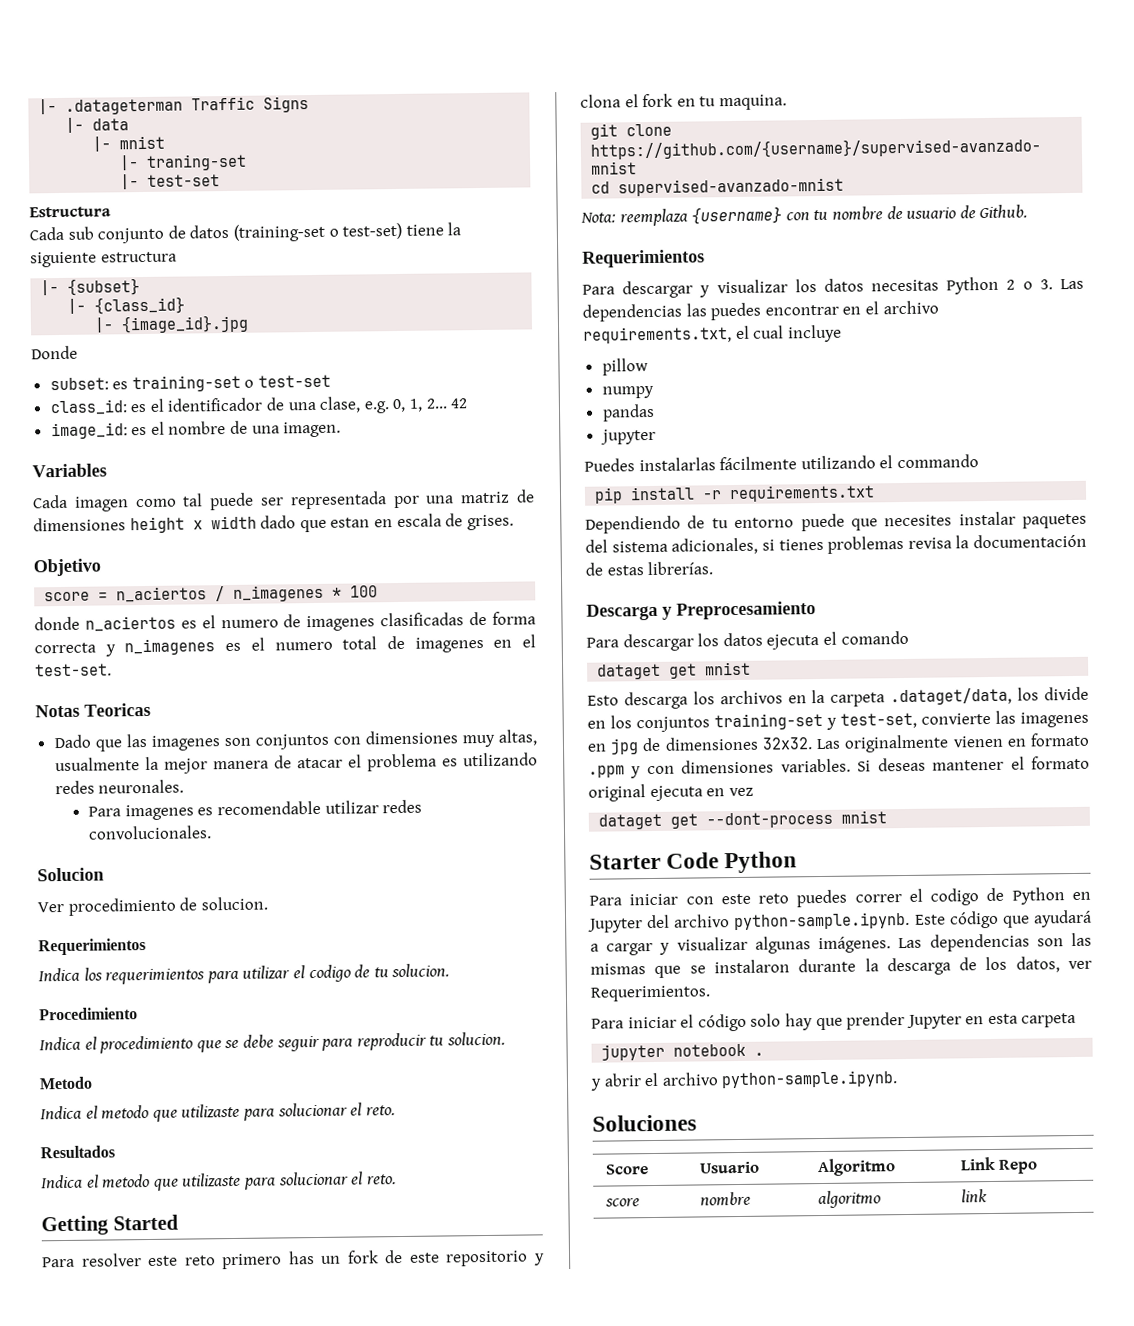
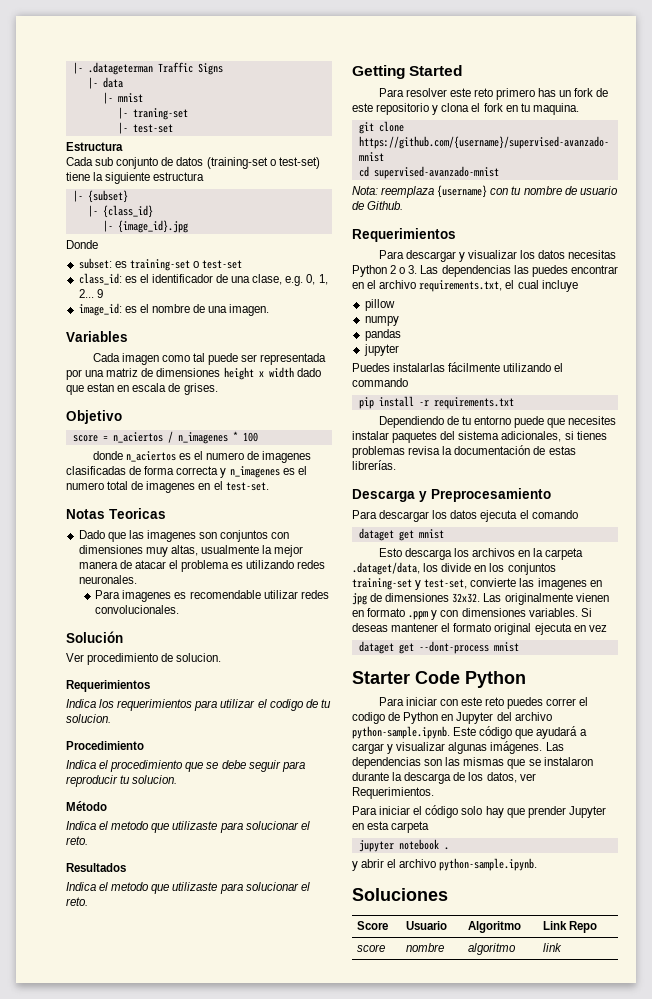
[450,398,468,409] 42 -> [96,289,103,298] 9
[37,867,104,882] Solucion -> [66,631,123,643] Solución
[39,1076,93,1090] Metodo -> [66,801,107,811] Método

